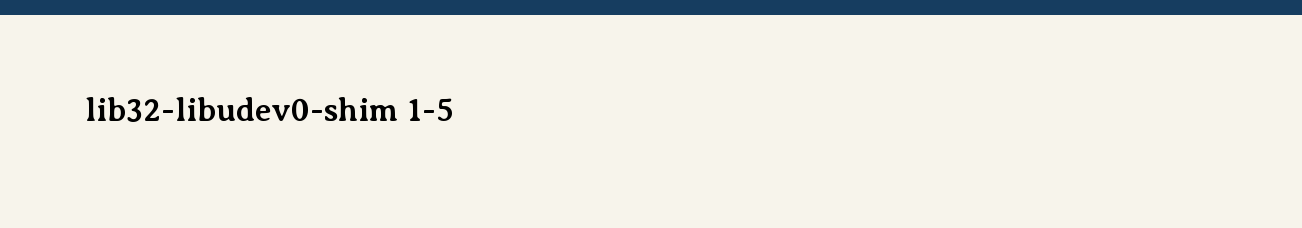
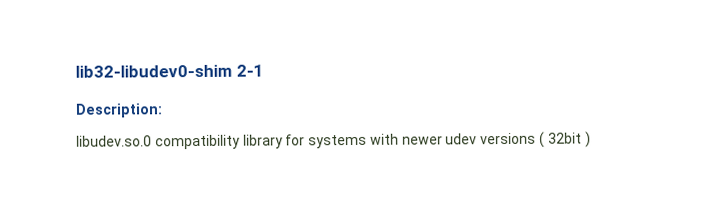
[406,98,454,121] 1-5 -> [235,64,264,77] [75,103,163,118] [76,131,591,150] 2-1 // Description: // libudev.so.0 compatibility library for systems with newer udev versions ( 32bit )

